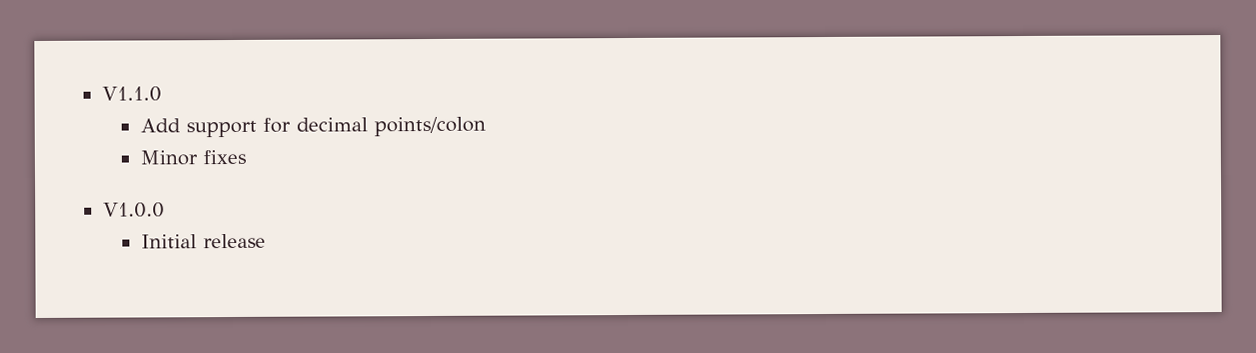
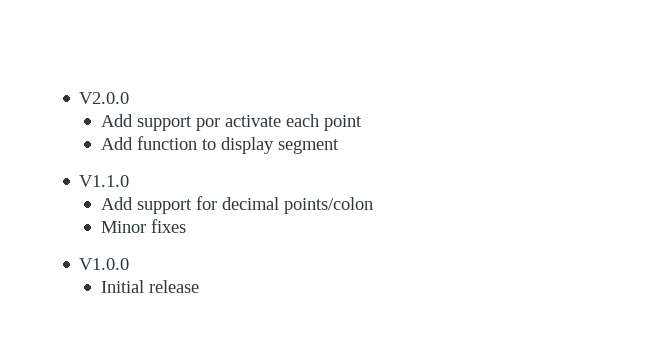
(101, 94) none -> [79,92,130,104] [100,114,362,131] [100,136,339,154] V2.0.0 // Add support por activate each point // Add function to display segment //

